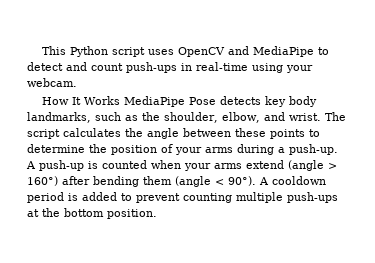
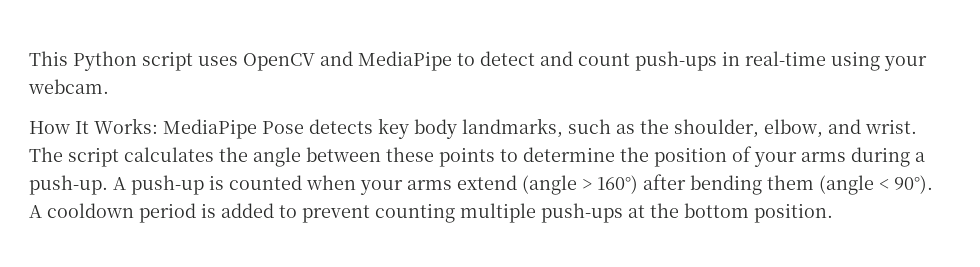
[83,96,120,105] Works -> [94,118,158,134] Works:

